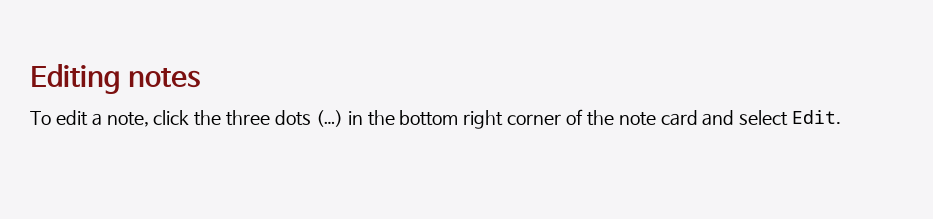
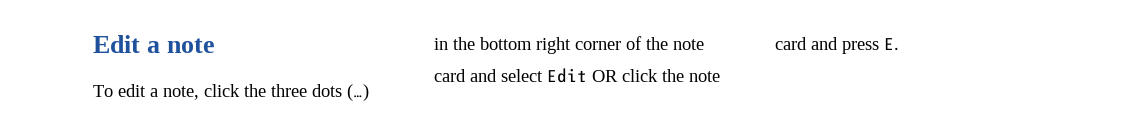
[30,64,200,94] Editing notes -> [93,35,216,53] Edit a note
[792,110,842,124] Edit. -> [547,68,720,83] [775,37,899,54] Edit OR click the note card and press E.

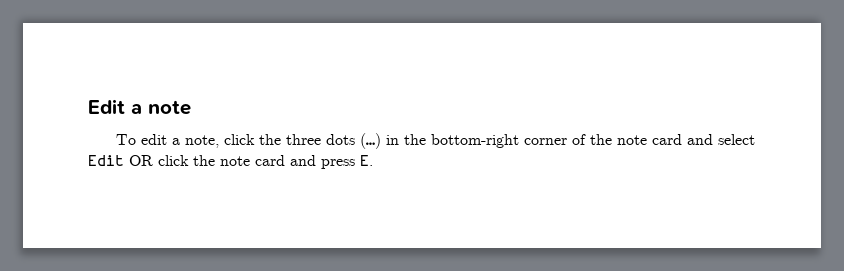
[480,37,571,54] bottom right -> [431,134,520,148] bottom-right

